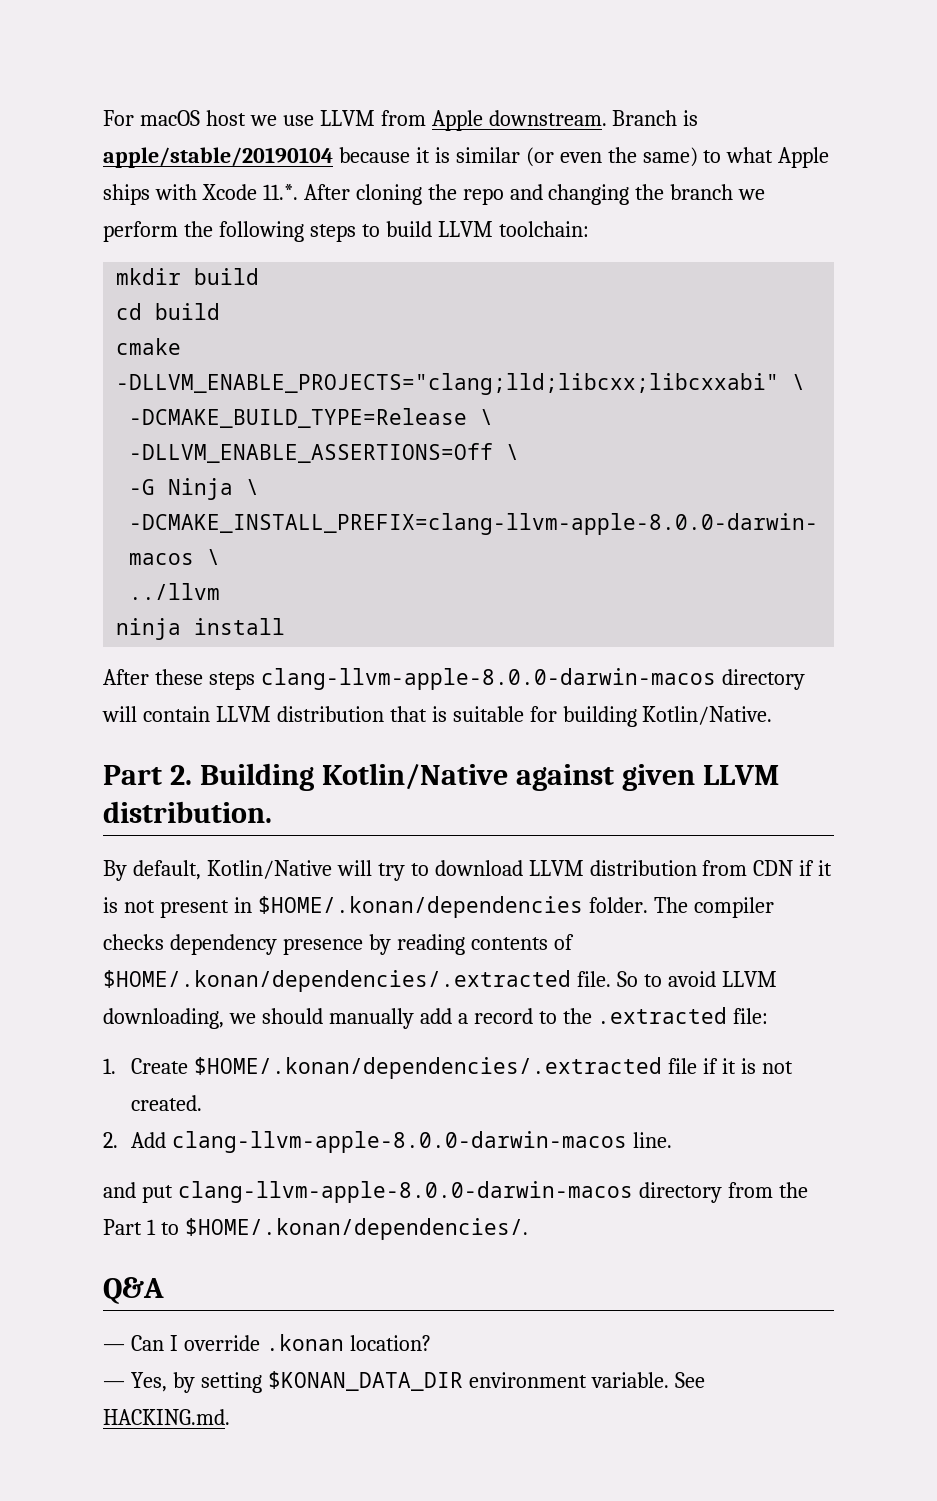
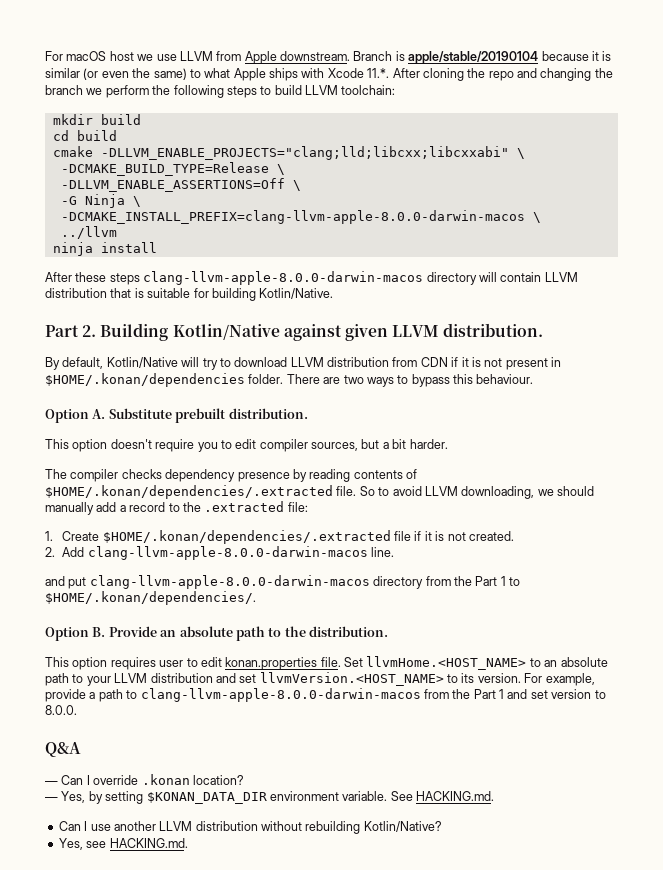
(648, 905) none -> [286,374,534,387] [45,408,308,423] [45,439,448,452] There are two ways to bypass this behaviour. // Option A. Substitute prebuilt distribution. // This option doesn't require you to edit compiler sources, but a bit harder. //
(528, 1229) none -> [45,626,388,641] [45,656,608,670] [45,672,595,686] [45,688,606,702] [45,705,77,715] // Option B. Provide an absolute path to the distribution. // This option requires user to edit konan.properties file. Set llvmHome.<HOST_NAME> to an absolute path to your LLVM distribution and set llvmVersion.<HOST_NAME> to its version. For example, provide a path to clang-llvm-apple-8.0.0-darwin-macos from the Part 1 and set version to 8.0.0.
(230, 1417) none -> [58,821,442,834] [58,838,188,850] // Can I use another LLVM distribution without rebuilding Kotlin/Native? // Yes, see HACKING.md.

